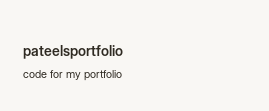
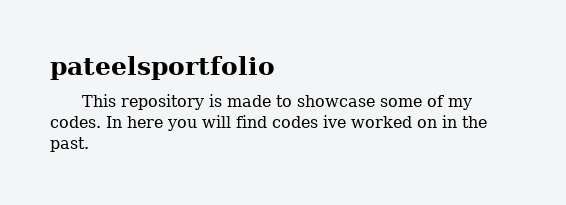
[23,70,122,81] code for my portfolio -> [82,94,473,110] [50,115,487,131] [50,137,89,152] This repository is made to showcase some of my codes. In here you will find codes ive worked on in the past.

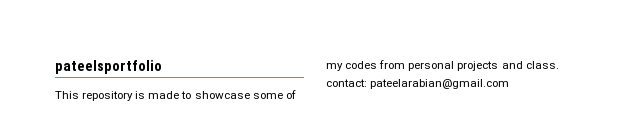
[50,115,487,131] [50,137,89,152] codes. In here you will find codes ive worked on in the past. -> [345,60,559,71] [326,79,510,89] codes from personal projects and class. contact: pateelarabian@gmail.com

